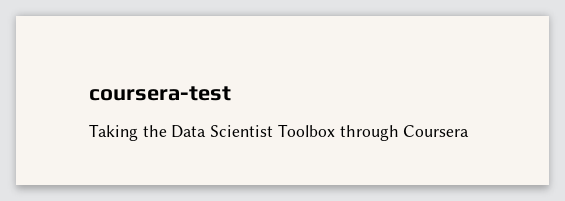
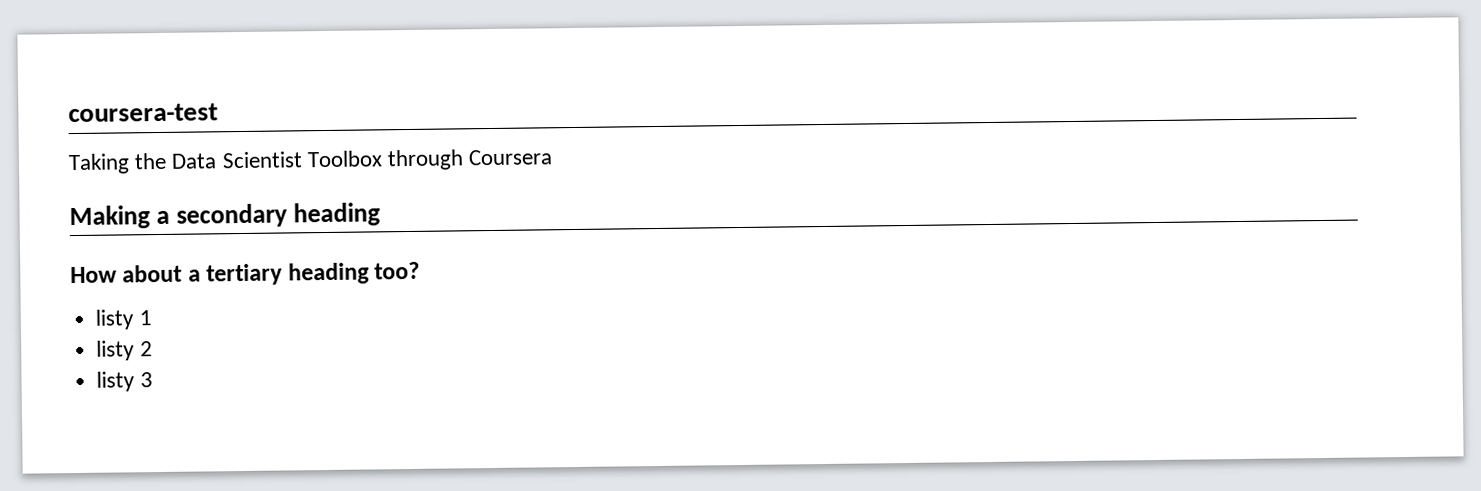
(470, 131) none -> [69,202,381,230] [70,261,421,286] [95,309,152,330] [96,340,153,361] [96,371,153,392] // Making a secondary heading // How about a tertiary heading too? // listy 1 // listy 2 // listy 3

